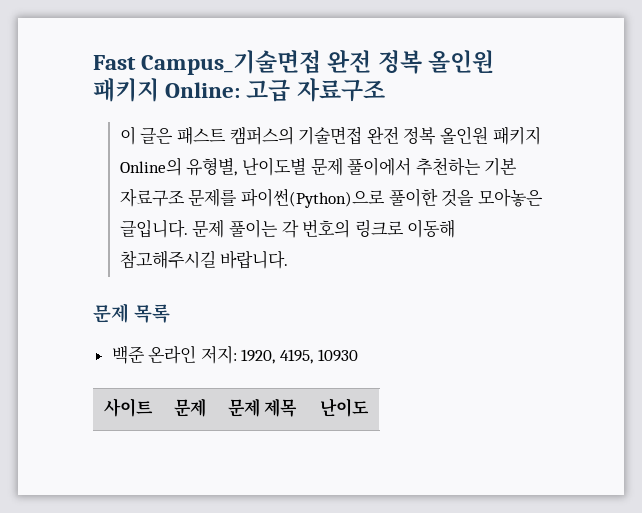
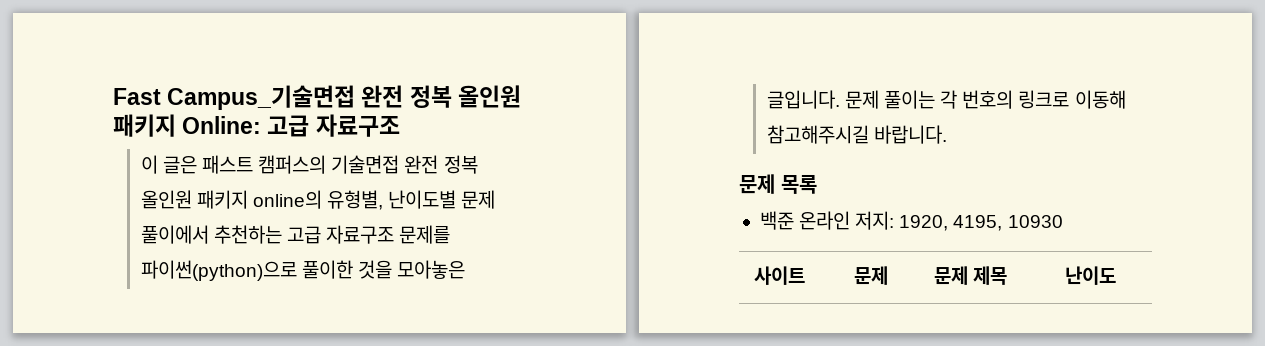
[119,157,182,176] Online의 -> [253,190,323,209] online의
[484,158,518,176] 기본 -> [287,226,322,244] 고급
[241,188,386,208] 파이썬(Python)으로 -> [140,260,297,281] 파이썬(python)으로

